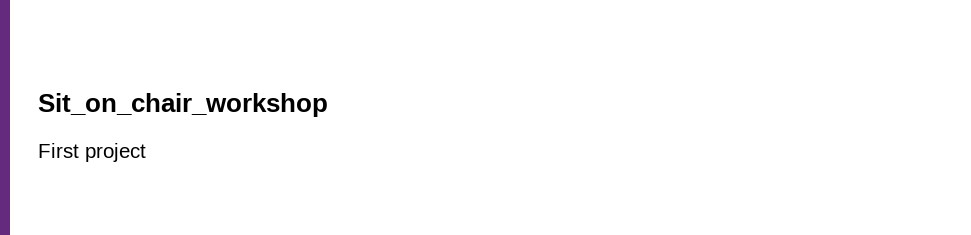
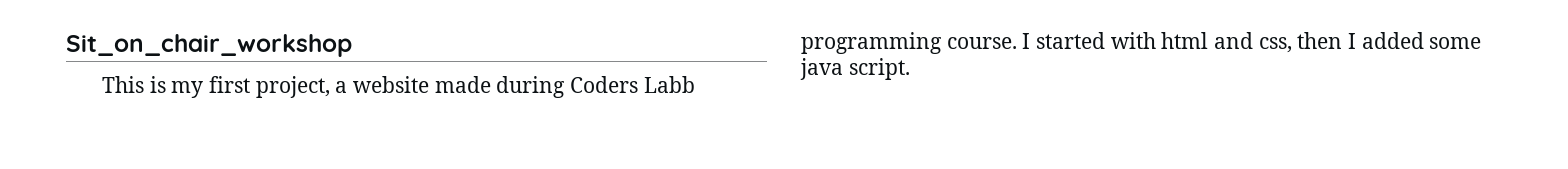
[38,143,146,162] First project -> [101,76,695,98] [801,32,1482,54] [800,58,910,80] This is my first project, a website made during Coders Labb programming course. I started with html and css, then I added some java script.

